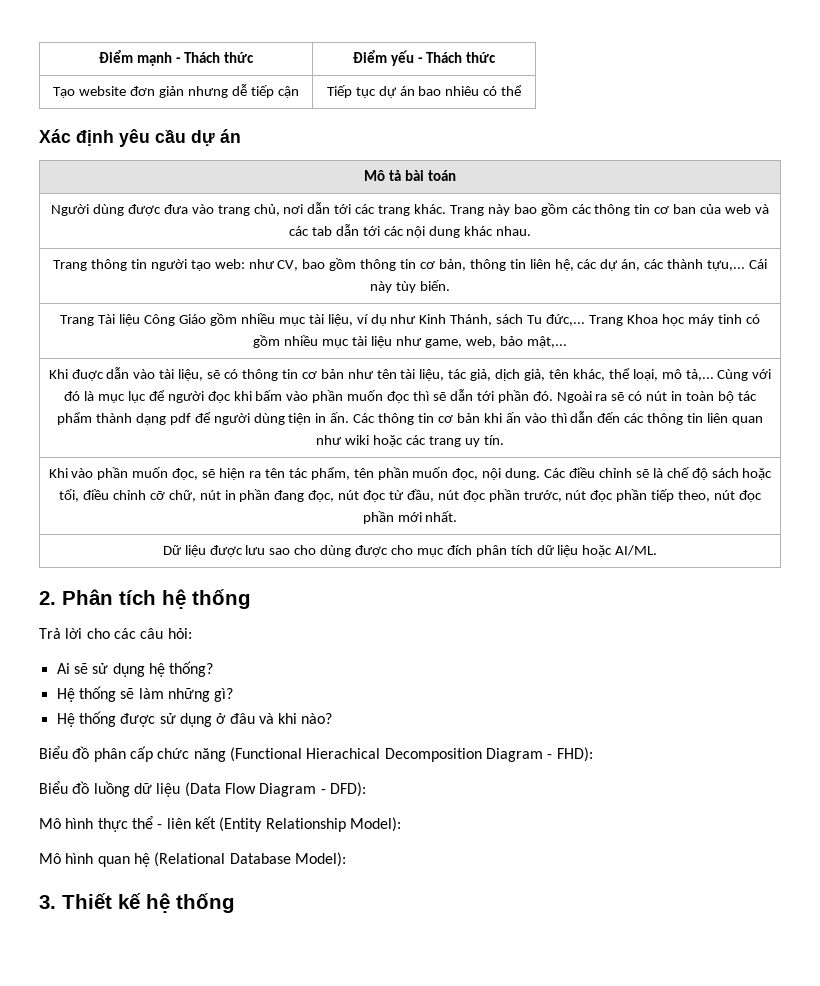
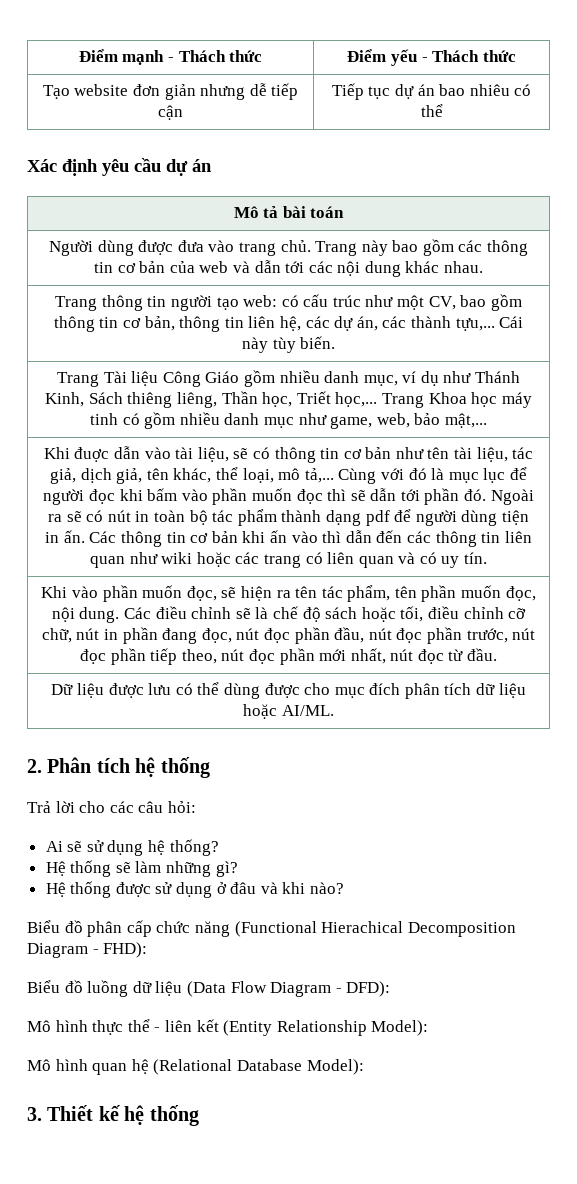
[253,202,447,216] chủ, nơi dẫn tới các trang khác. -> [280,240,311,252] chủ.
[673,204,697,214] ban -> [139,261,166,273] bản
[288,226,332,236] các tab -> (250, 267) none
[248,259,275,269] như -> [281,294,425,310] có cấu trúc như một
[278,314,586,326] mục tài liệu, ví dụ như Kinh Thánh, sách Tu đức,... -> [324,371,521,386] [45,391,378,408] danh mục, ví dụ như Thánh Kinh, Sách thiêng liêng, Thần học, Triết học,...
[322,336,393,348] mục tài liệu -> [224,413,294,428] danh mục
(461, 441) none -> [305,552,437,568] có liên quan và có
[389,490,405,500] từ -> [294,627,330,644] phần
[425,511,458,522] nhất. -> [350,648,498,664] nhất, nút đọc từ đầu.
[269,545,317,555] sao cho -> [175,682,220,695] có thể

